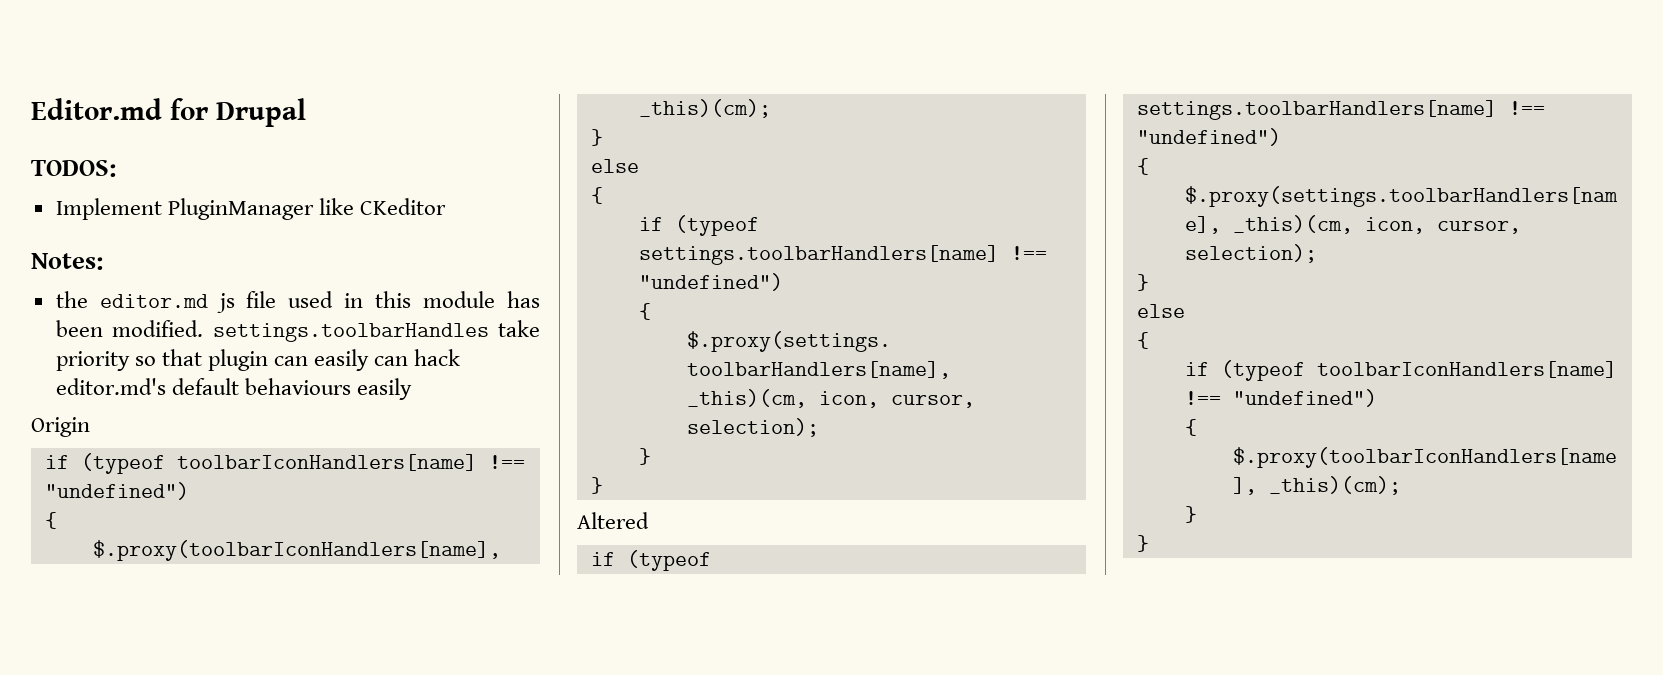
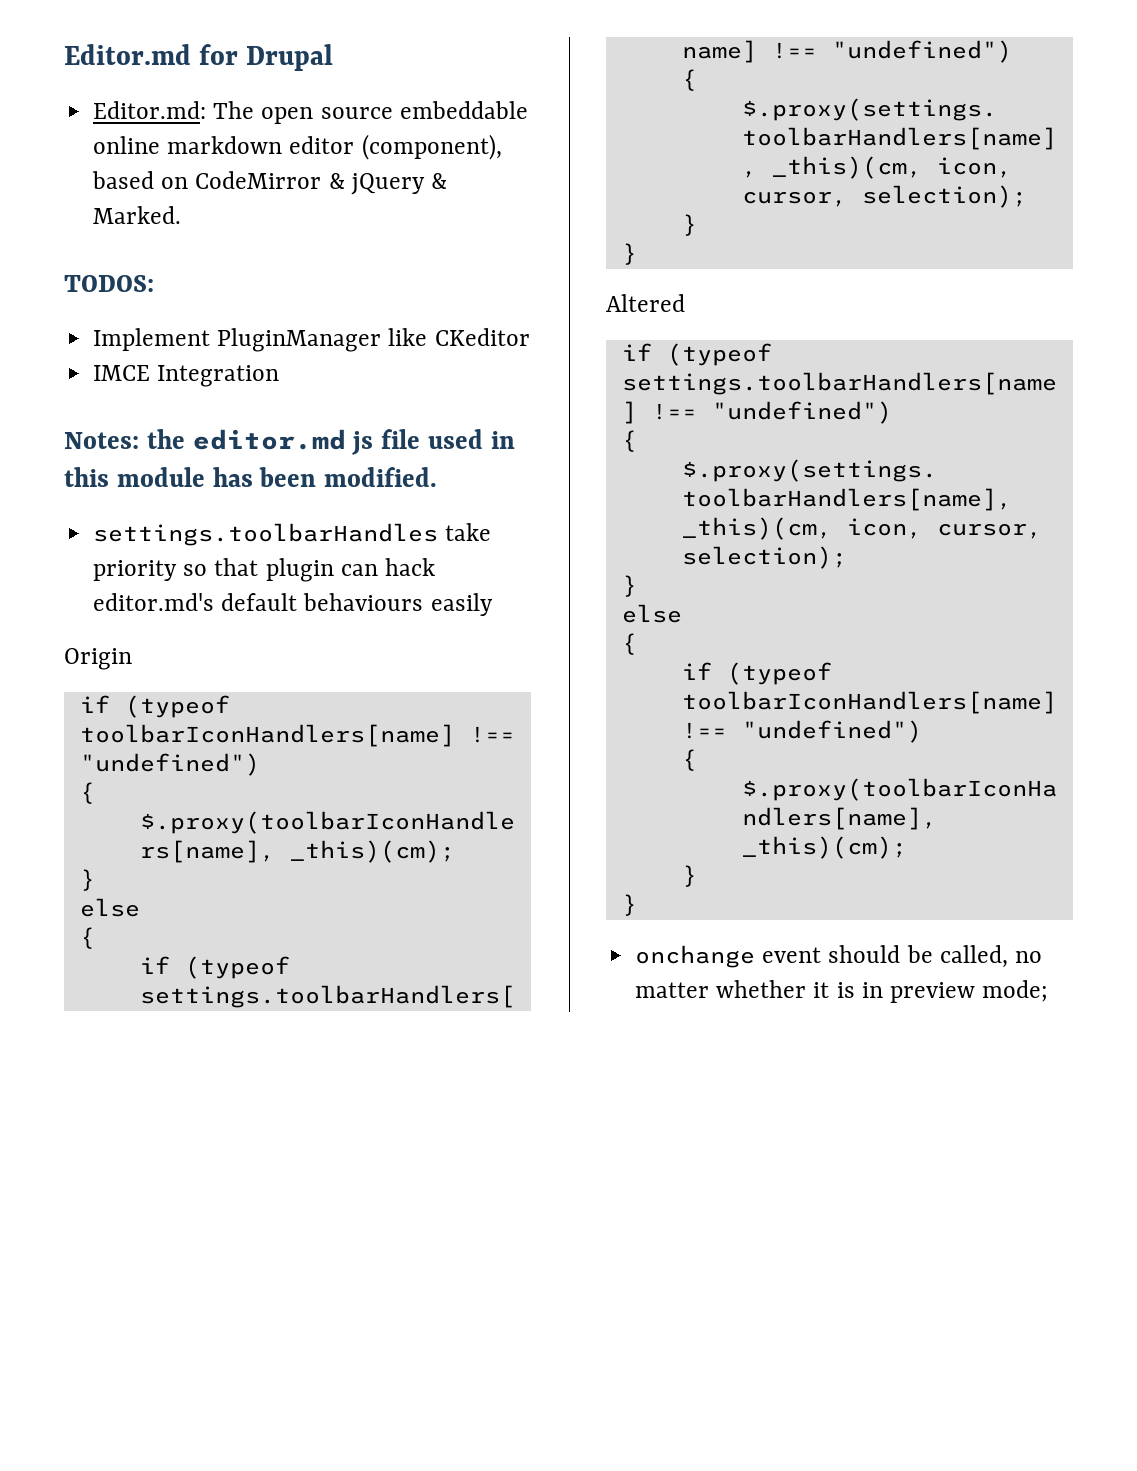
(306, 112) none -> [93,101,528,124] [93,134,502,160] [92,171,447,195] [93,206,182,224] // Editor.md: The open source embeddable online markdown editor (component), based on CodeMirror & jQuery & Marked.
(446, 206) none -> [93,365,280,387] // IMCE Integration
(103, 261) // -> (139, 440) none
(204, 328) none -> (438, 477) //
[314,349,409,371] easily can -> (378, 570) none
(1149, 543) none -> [635,945,1042,968] [635,980,1049,1003] // onchange event should be called, no matter whether it is in preview mode;

